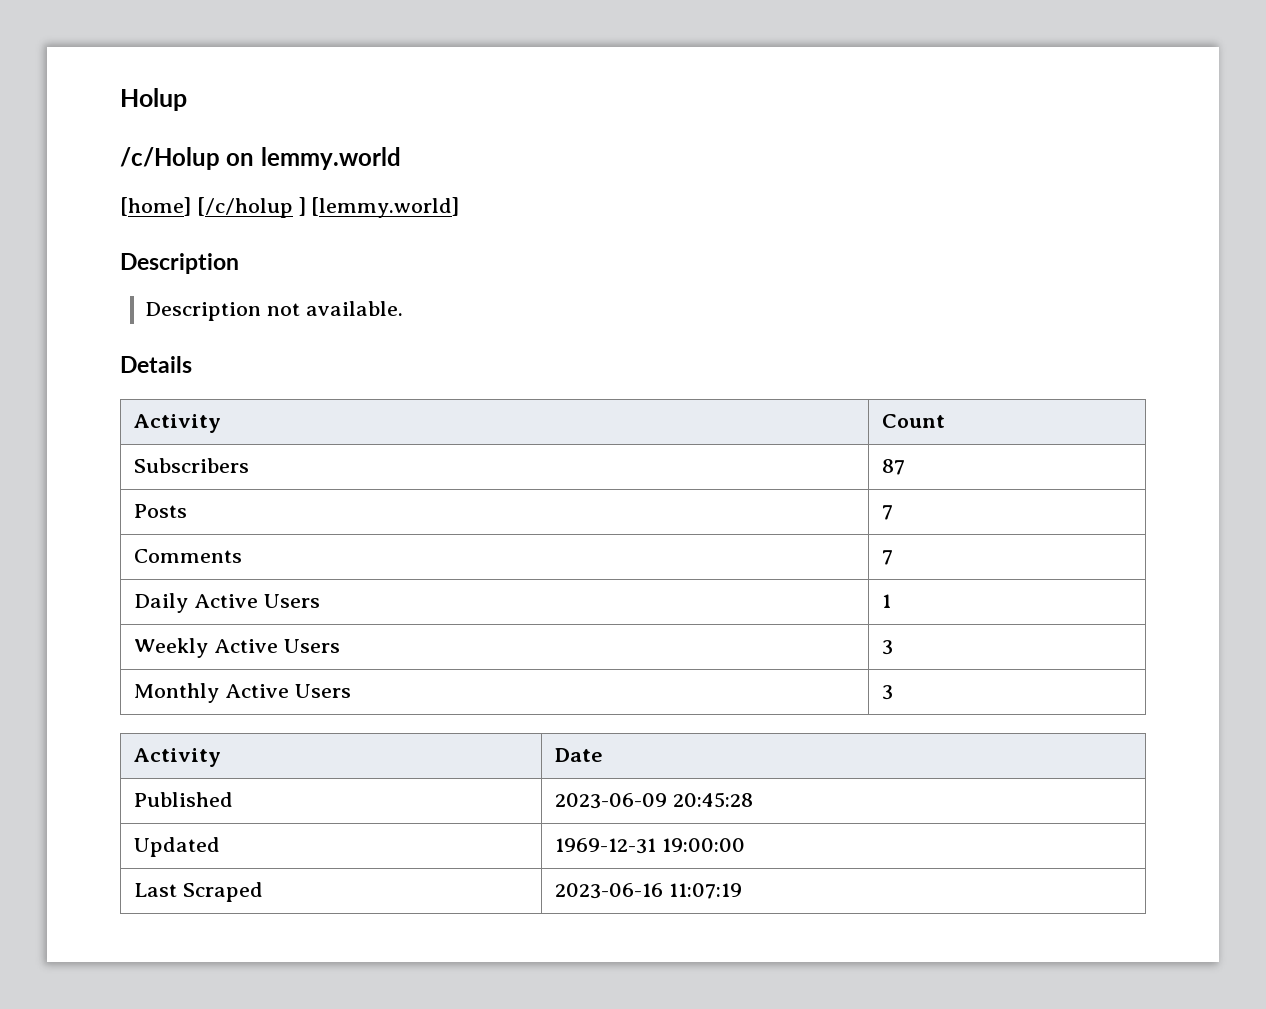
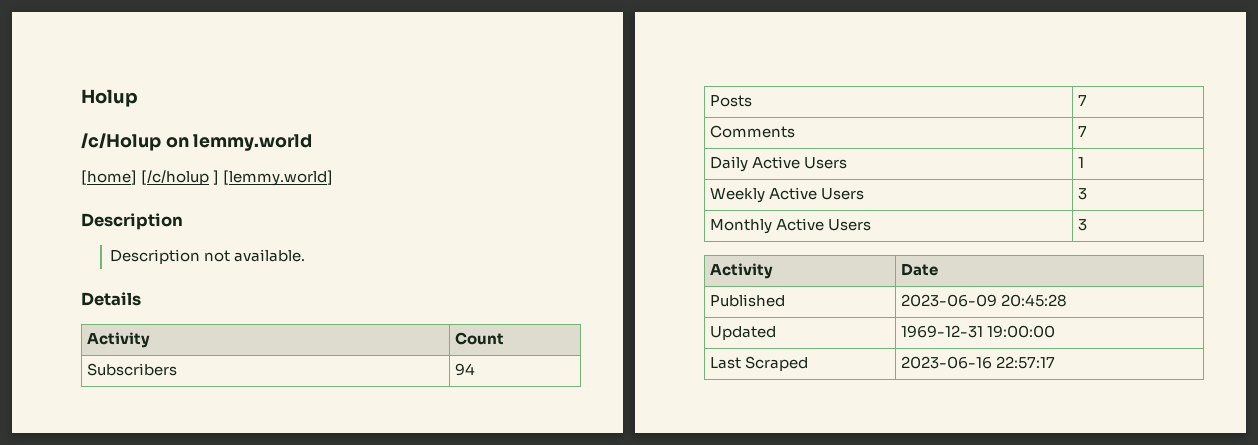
[882,459,906,475] 87 -> [455,363,476,376] 94
[668,883,742,899] 11:07:19 -> [996,356,1056,369] 22:57:17

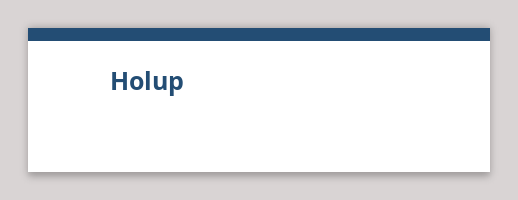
[81,133,313,151] [81,170,334,186] [81,213,183,230] [110,249,306,264] [81,292,141,306] [87,332,151,348] [455,332,505,345] [87,363,178,376] [455,363,476,376] [710,95,753,107] [1078,95,1088,106] [710,125,796,138] [1078,126,1088,137] [710,156,848,172] [1078,157,1085,168] [710,187,865,203] [1078,188,1088,200] [710,218,872,234] [1078,219,1088,231] [710,263,774,279] [901,263,939,276] [710,294,786,307] [901,294,1068,307] [710,326,777,340] [901,325,1056,338] [710,356,809,371] [901,356,1056,369] // /c/Holup on lemmy.world // [home] [/c/holup ] [lemmy.world] // Description // Description not available. // Details // Activity | Count // Subscribers | 94 // Posts | 7 // Comments | 7 // Daily Active Users | 1 // Weekly Active Users | 3 // Monthly Active Users | 3 // Activity | Date // Published | 2023-06-09 20:45:28 // Updated | 1969-12-31 19:00:00 // Last Scraped | 2023-06-16 22:57:17 -> (184, 83) none

